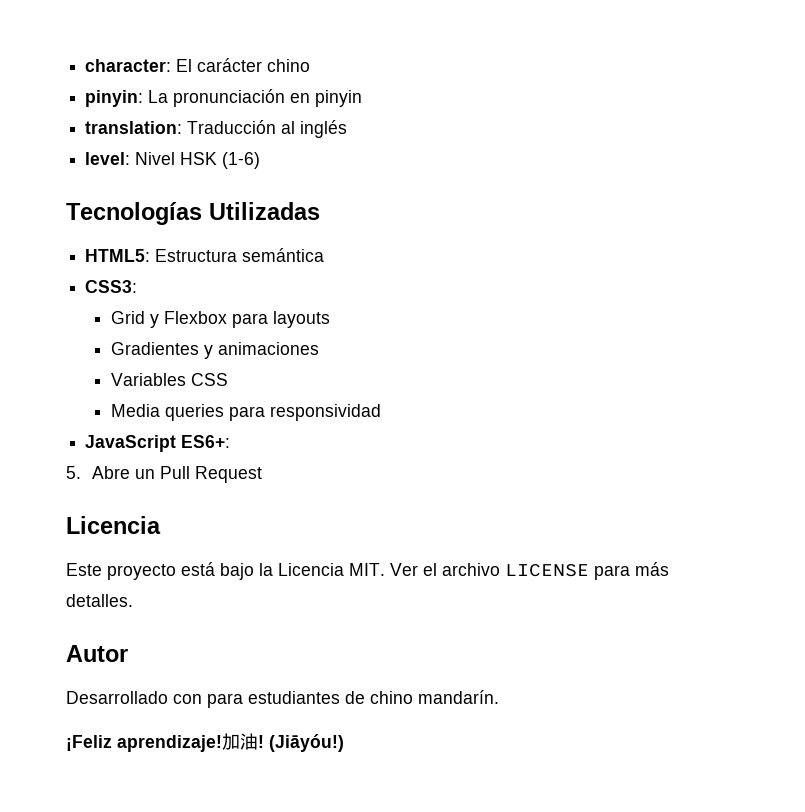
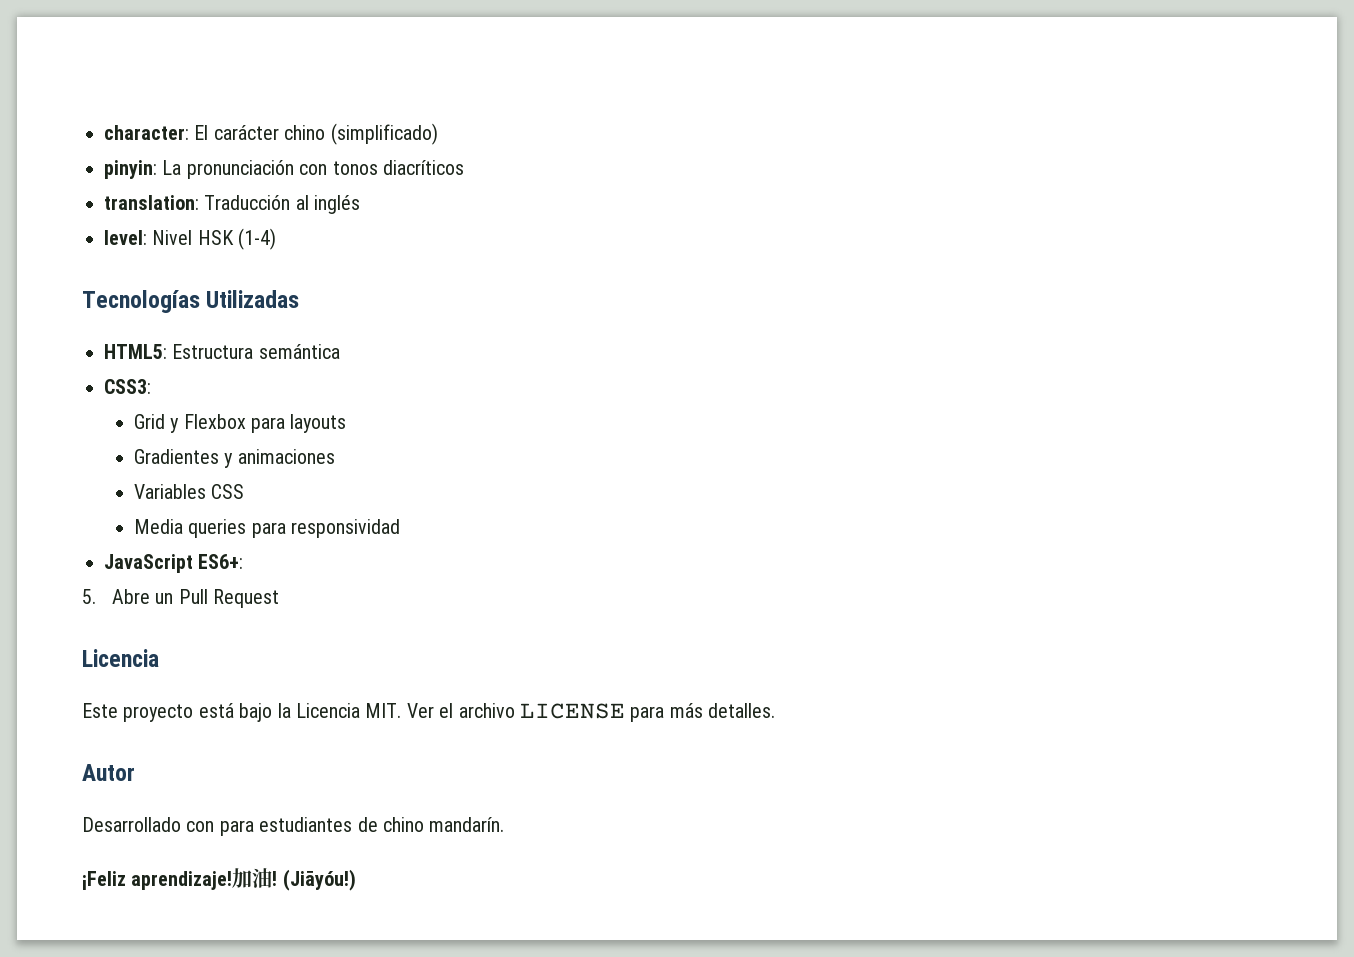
(311, 65) none -> [330,123,438,145] (simplificado)
[290,90,363,107] en pinyin -> [299,160,464,175] con tonos diacríticos
[222,152,261,169] (1-6) -> [238,228,277,250] (1-4)

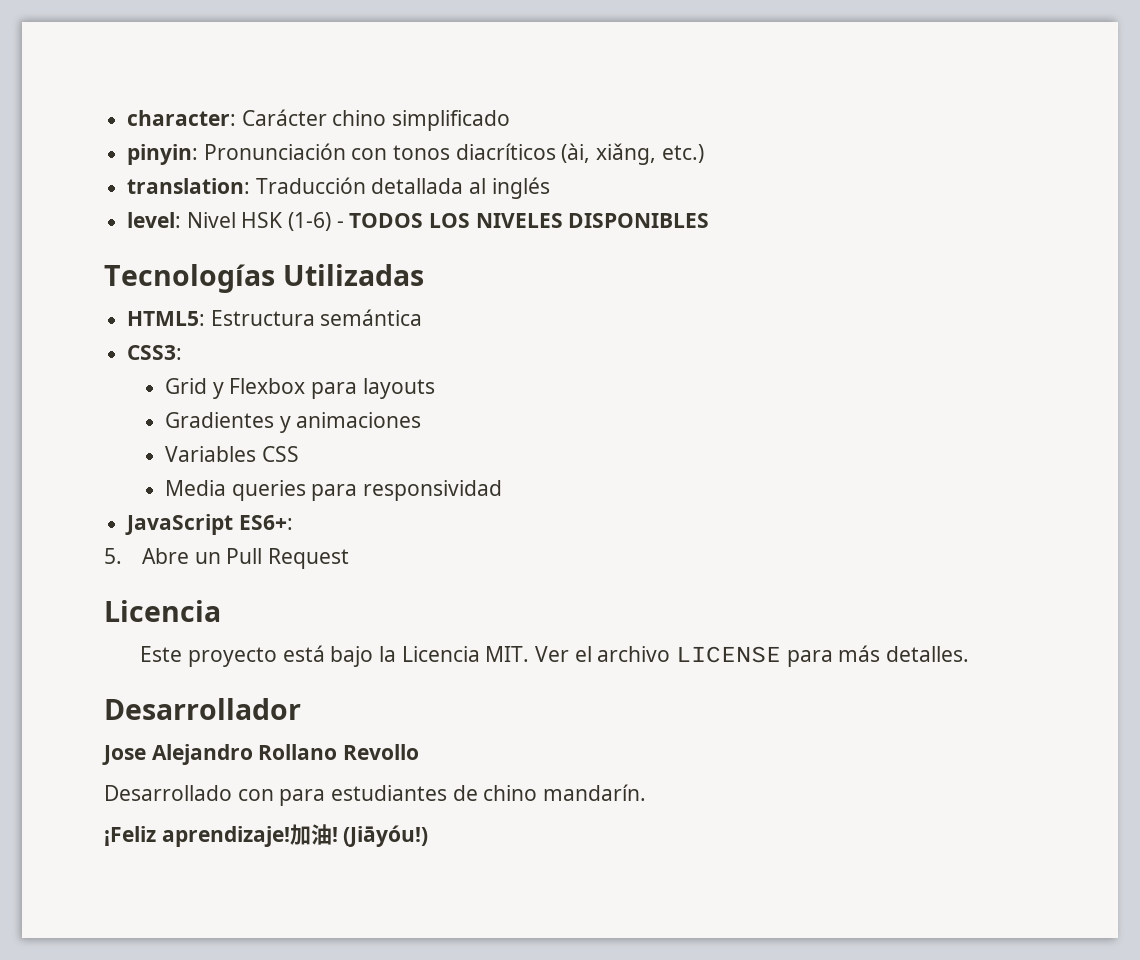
[194,123,438,145] El carácter chino (simplificado) -> [241,109,511,131] Carácter chino simplificado
[162,160,294,179] La pronunciación -> [203,143,346,160] Pronunciación
(464, 167) none -> [561,143,704,165] (ài, xiǎng, etc.)
(291, 202) none -> [371,178,464,194] detallada
[238,228,277,250] (1-4) -> [288,212,710,231] (1-6) - TODOS LOS NIVELES DISPONIBLES
[82,764,135,781] Autor -> [104,698,301,720] [102,744,420,765] Desarrollador // Jose Alejandro Rollano Revollo

